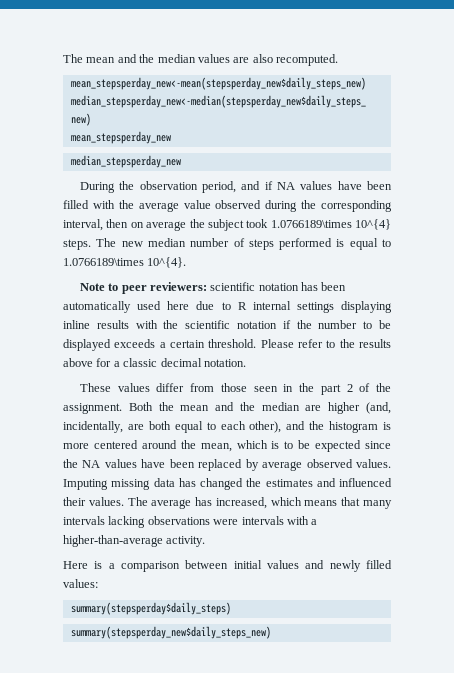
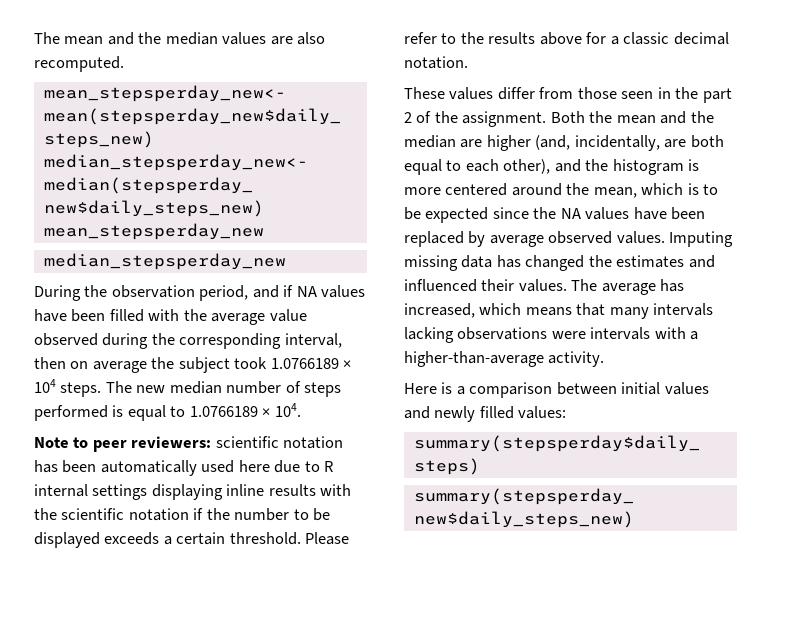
[270,219,391,230] 1.0766189\times 10^{4} -> [270,358,352,369] [34,379,56,393] 1.0766189 × 104
[63,257,187,268] 1.0766189\times 10^{4}. -> [189,403,301,417] 1.0766189 × 104.

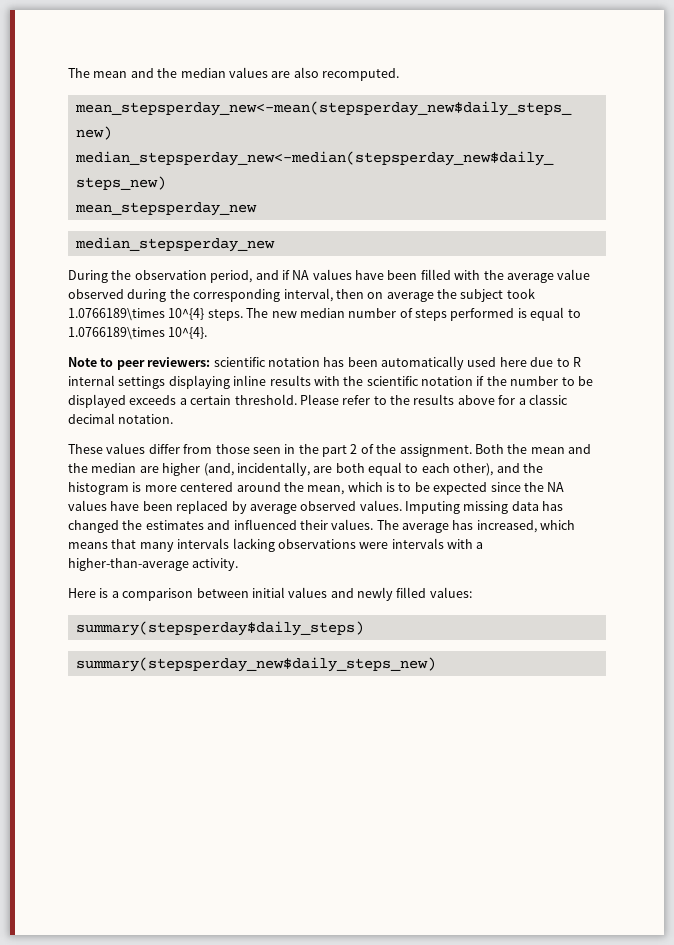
[270,358,352,369] [34,379,56,393] 1.0766189 × 104 -> [68,308,205,321] 1.0766189\times 10^{4}
[189,403,301,417] 1.0766189 × 104. -> [68,327,208,340] 1.0766189\times 10^{4}.

